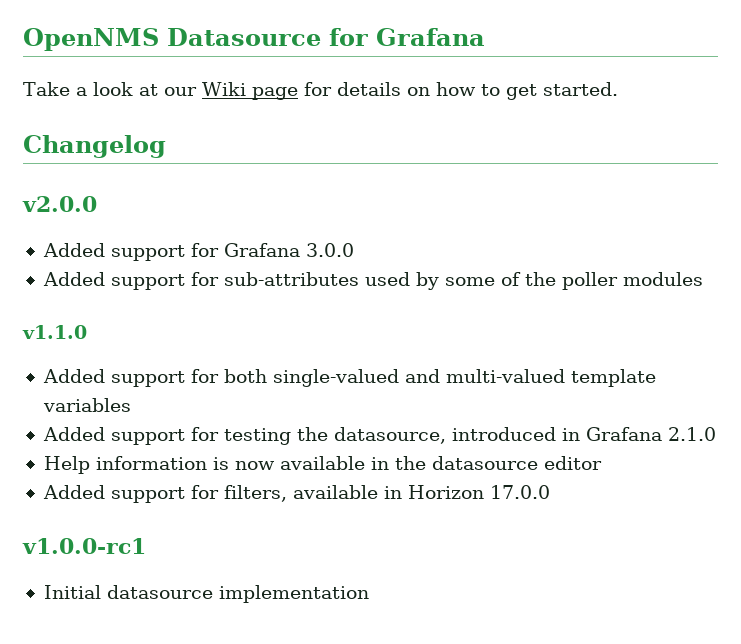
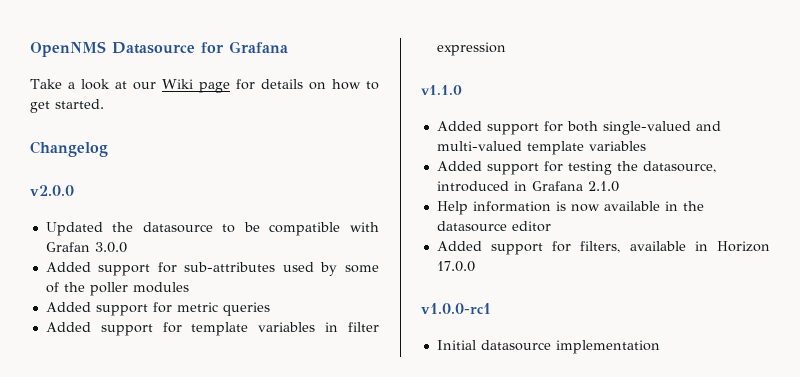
[42,243,300,261] Added support for Grafana -> [45,222,379,236] [45,242,90,252] Updated the datasource to be compatible with Grafan
(703, 279) none -> [45,302,270,316] [45,322,379,336] [436,42,506,56] // Added support for metric queries // Added support for template variables in filter expression

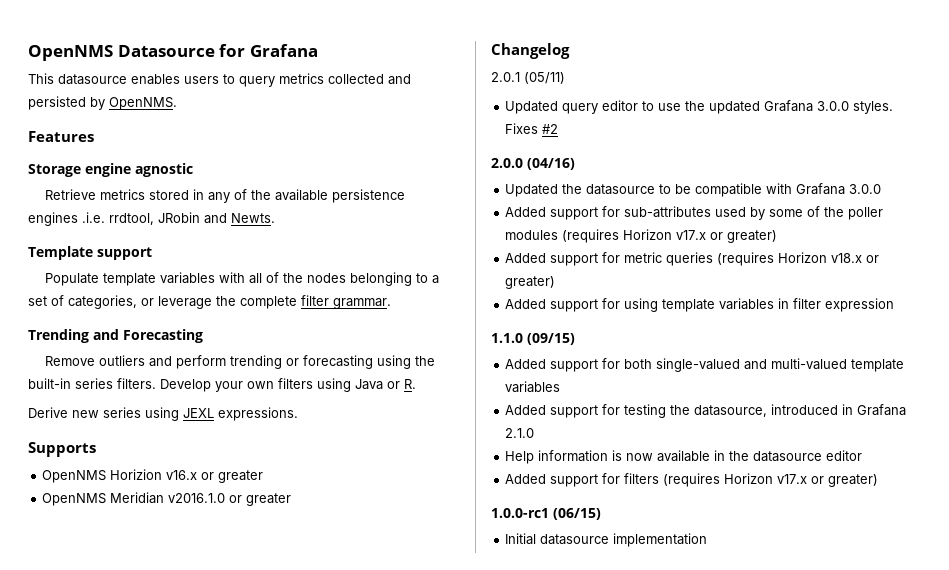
[30,79,379,93] [30,99,104,113] [30,141,108,157] [30,185,74,196] Take a look at our Wiki page for details on how to get started. // Changelog // v2.0.0 -> [28,73,411,87] [28,96,177,110] [28,131,94,142] [28,163,193,177] [45,189,406,203] [28,212,275,226] [28,246,152,260] [45,272,440,286] [28,295,391,309] [28,329,203,343] [45,355,436,369] [28,378,416,392] [28,407,298,421] [28,442,96,457] [42,469,264,483] [42,492,292,506] [491,43,570,59] [491,72,565,84] [505,100,894,114] [505,123,559,134] [491,158,575,170] This datasource enables users to query metrics collected and persisted by OpenNMS. // Features // Storage engine agnostic // Retrieve metrics stored in any of the available persistence engines .i.e. rrdtool, JRobin and Newts. // Template support // Populate template variables with all of the nodes belonging to a set of categories, or leverage the complete filter grammar. // Trending and Forecasting // Remove outliers and perform trending or forecasting using the built-in series filters. Develop your own filters using Java or R. // Derive new series using JEXL expressions. // Supports // OpenNMS Horizion v16.x or greater // OpenNMS Meridian v2016.1.0 or greater // Changelog // 2.0.1 (05/11) // Updated query editor to use the updated Grafana 3.0.0 styles. Fixes #2 // 2.0.0 (04/16)
[45,242,90,252] Grafan -> [796,183,846,195] Grafana
(189, 287) none -> [562,229,778,243] (requires Horizon v17.x or greater)
[45,322,182,336] // Added support for -> [717,252,880,266] [505,276,556,289] [505,298,659,312] (requires Horizon v18.x or greater) // Added support for using
[421,85,462,95] v1.1.0 -> [491,333,575,345] 1.1.0 (09/15)
[580,241,770,253] [436,261,475,272] [421,303,491,314] filters, available in Horizon 17.0.0 // v1.0.0-rc1 -> [624,473,879,487] [491,508,601,520] filters (requires Horizon v17.x or greater) // 1.0.0-rc1 (06/15)

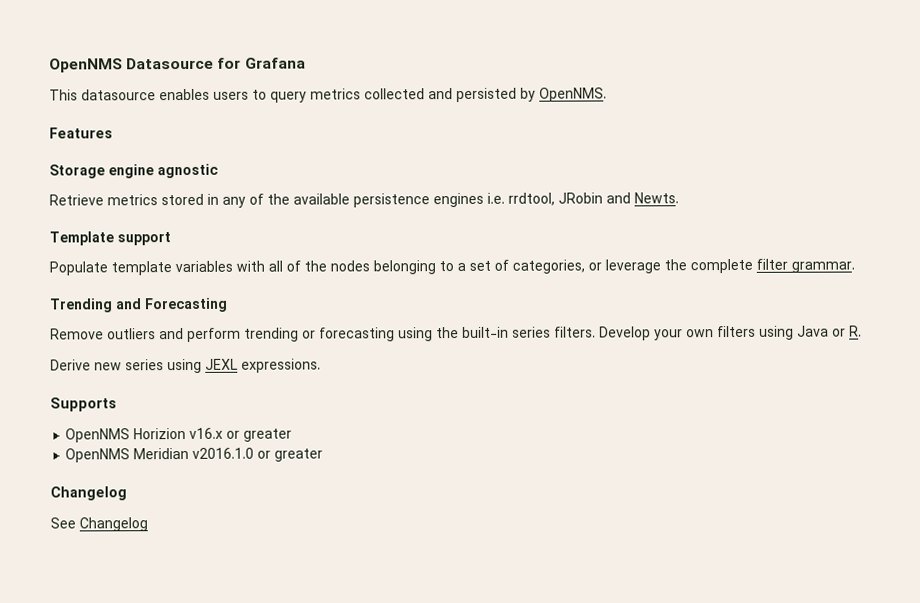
[82,212,105,223] .i.e. -> [487,192,505,204] i.e.
[491,72,565,84] [505,100,894,114] [505,123,559,134] [491,158,575,170] [505,183,882,197] [505,206,884,220] [505,229,778,243] [505,252,880,266] [505,276,556,289] [505,298,895,312] [491,333,575,345] [505,358,905,372] [505,381,561,393] [505,404,907,418] [505,428,535,438] [505,450,863,464] [505,473,879,487] [491,508,601,520] [505,533,708,547] 2.0.1 (05/11) // Updated query editor to use the updated Grafana 3.0.0 styles. Fixes #2 // 2.0.0 (04/16) // Updated the datasource to be compatible with Grafana 3.0.0 // Added support for sub-attributes used by some of the poller modules (requires Horizon v17.x or greater) // Added support for metric queries (requires Horizon v18.x or greater) // Added support for using template variables in filter expression // 1.1.0 (09/15) // Added support for both single-valued and multi-valued template variables // Added support for testing the datasource, introduced in Grafana 2.1.0 // Help information is now available in the datasource editor // Added support for filters (requires Horizon v17.x or greater) // 1.0.0-rc1 (06/15) // Initial datasource implementation -> [50,517,148,532] See Changelog

